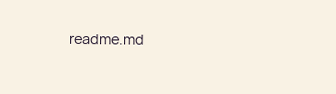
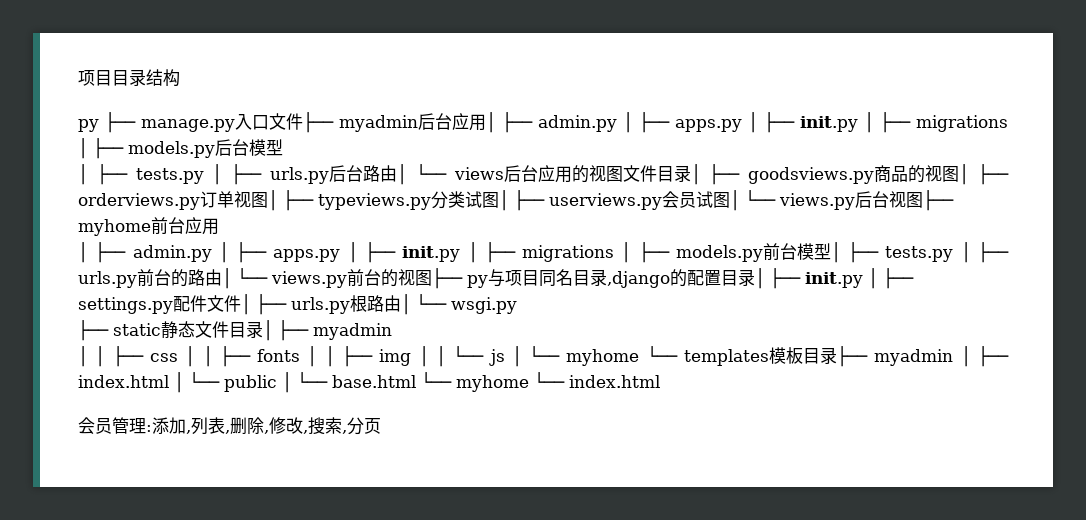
[69,33,145,45] readme.md -> [78,69,180,87] [78,112,1008,133] [78,138,283,159] [78,164,1009,185] [78,190,954,211] [78,217,219,236] [78,242,1010,263] [78,268,914,289] [78,294,517,315] [78,320,392,341] [78,346,1009,367] [78,372,660,393] [78,417,381,435] 项目目录结构 // py ├── manage.py入口文件├── myadmin后台应用│ ├── admin.py │ ├── apps.py │ ├── init.py │ ├── migrations │ ├── models.py后台模型 // │ ├── tests.py │ ├── urls.py后台路由│ └── views后台应用的视图文件目录│ ├── goodsviews.py商品的视图│ ├── orderviews.py订单视图│ ├── typeviews.py分类试图│ ├── userviews.py会员试图│ └── views.py后台视图├── myhome前台应用 // │ ├── admin.py │ ├── apps.py │ ├── init.py │ ├── migrations │ ├── models.py前台模型│ ├── tests.py │ ├── urls.py前台的路由│ └── views.py前台的视图├── py与项目同名目录,django的配置目录│ ├── init.py │ ├── settings.py配件文件│ ├── urls.py根路由│ └── wsgi.py // ├── static静态文件目录│ ├── myadmin // │ │ ├── css │ │ ├── fonts │ │ ├── img │ │ └── js │ └── myhome └── templates模板目录├── myadmin │ ├── index.html │ └── public │ └── base.html └── myhome └── index.html // 会员管理:添加,列表,删除,修改,搜索,分页

